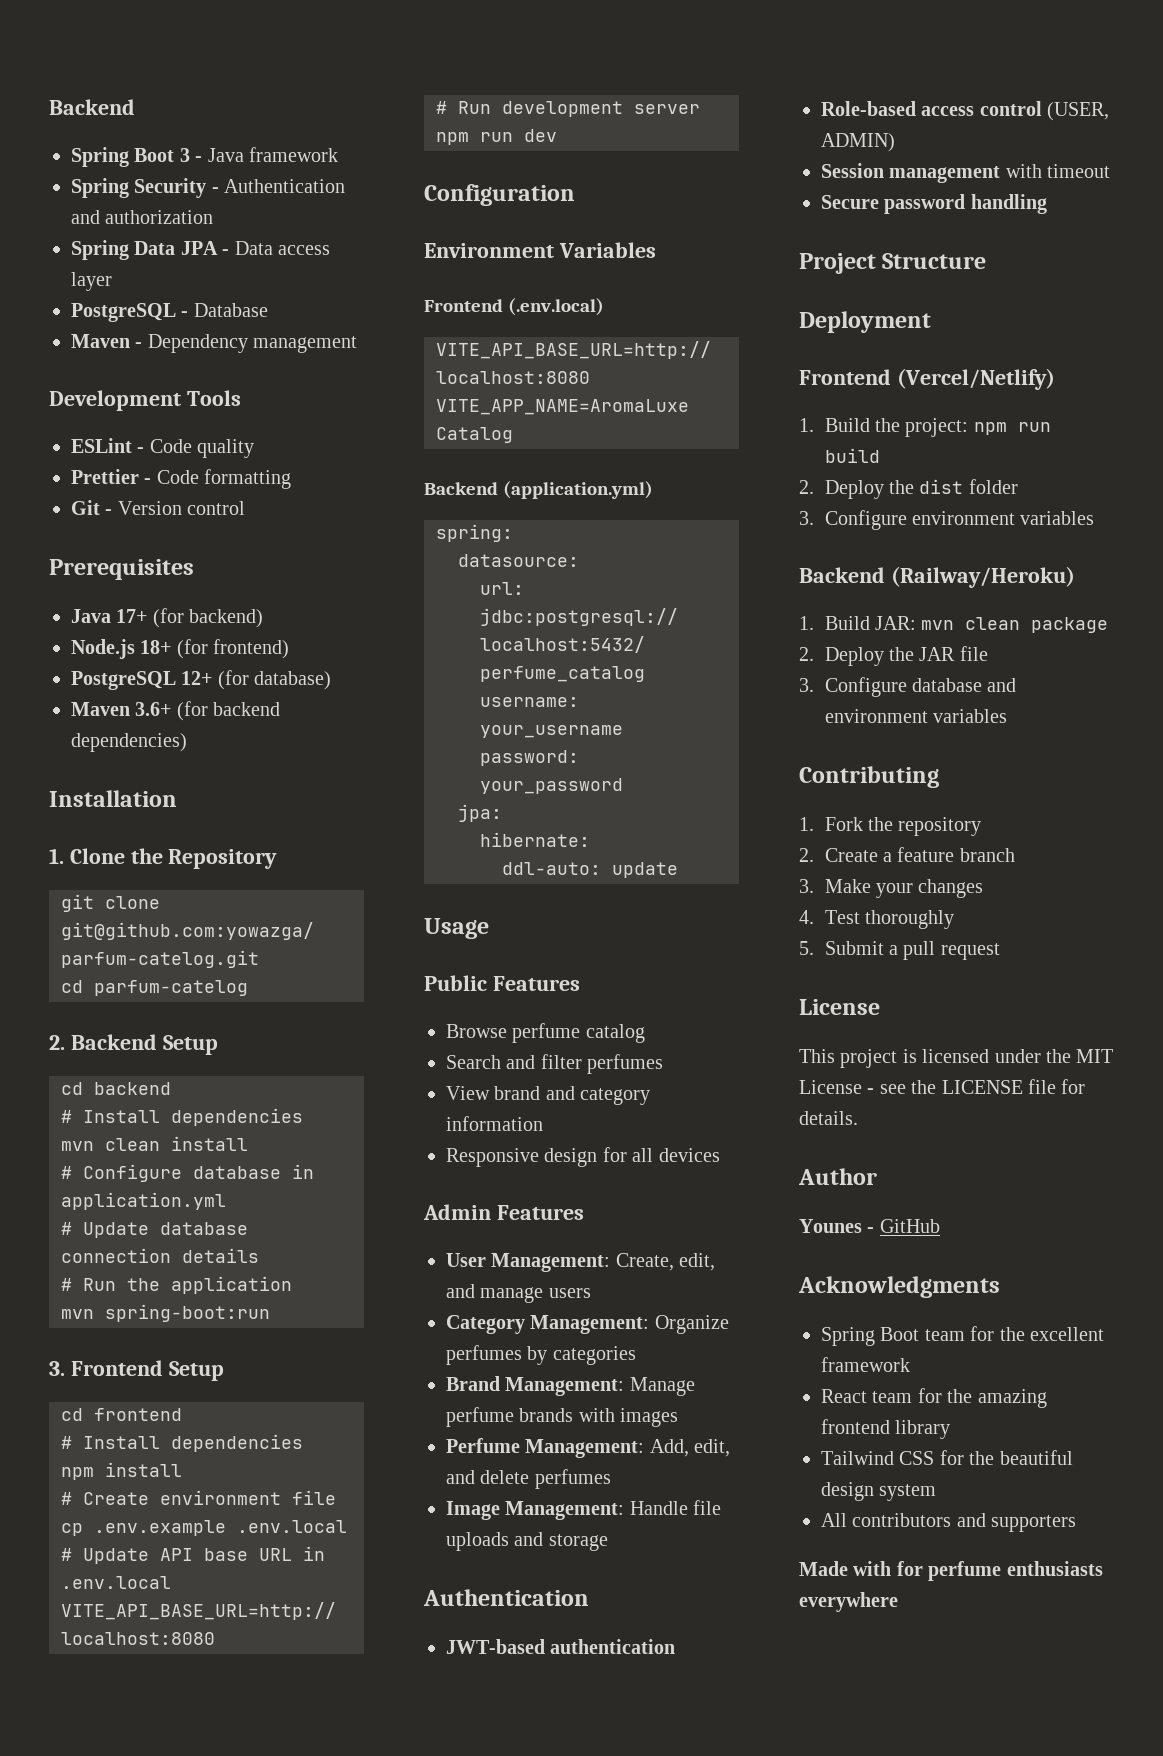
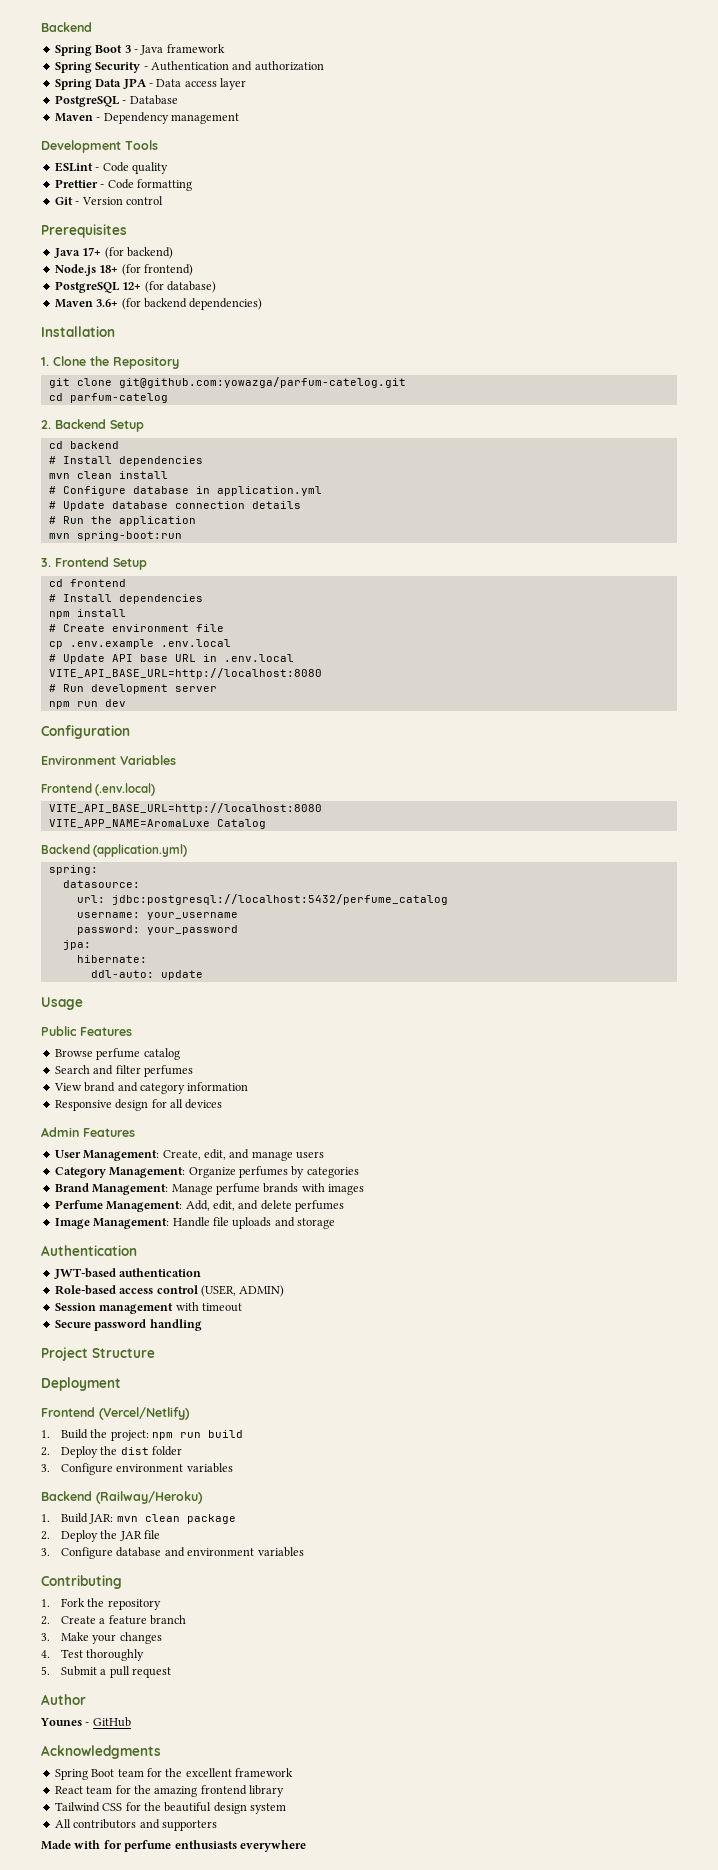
[799,999,880,1015] [799,1049,1114,1068] [799,1079,1086,1094] [799,1111,858,1125] // License // This project is licensed under the MIT License - see the LICENSE file for details. -> (172, 1672) none

